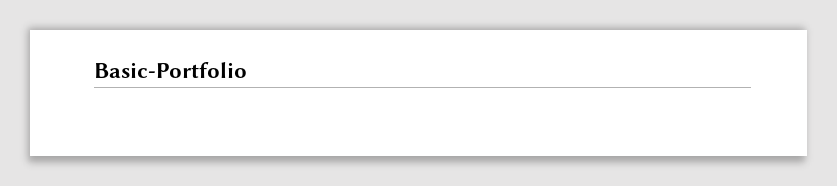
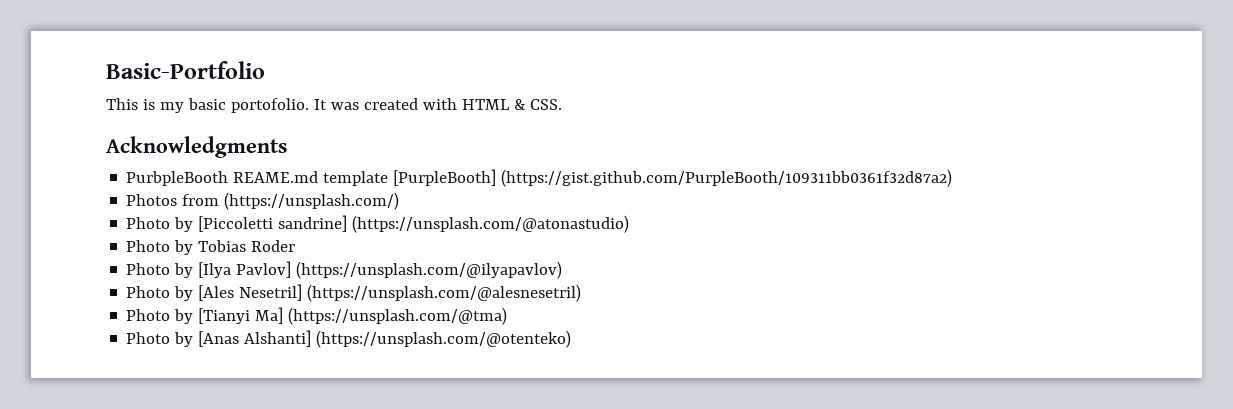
(247, 70) none -> [106,98,562,113] [106,136,287,158] [126,169,953,187] [126,192,400,210] [126,215,630,233] [126,240,296,255] [126,261,563,279] [126,284,582,302] [126,307,508,325] [126,330,572,348] // This is my basic portofolio. It was created with HTML & CSS. // Acknowledgments // PurbpleBooth REAME.md template [PurpleBooth] (https://gist.github.com/PurpleBooth/109311bb0361f32d87a2) // Photos from (https://unsplash.com/) // Photo by [Piccoletti sandrine] (https://unsplash.com/@atonastudio) // Photo by Tobias Roder // Photo by [Ilya Pavlov] (https://unsplash.com/@ilyapavlov) // Photo by [Ales Nesetril] (https://unsplash.com/@alesnesetril) // Photo by [Tianyi Ma] (https://unsplash.com/@tma) // Photo by [Anas Alshanti] (https://unsplash.com/@otenteko)

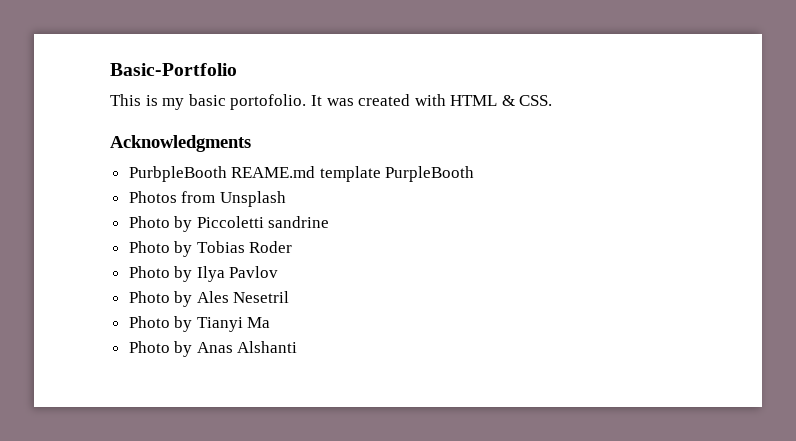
[393,169,953,187] [PurpleBooth] (https://gist.github.com/PurpleBooth/109311bb0361f32d87a2) -> [385,166,475,182] PurpleBooth
[224,192,400,210] [126,215,630,233] (https://unsplash.com/) // Photo by [Piccoletti sandrine] (https://unsplash.com/@atonastudio) -> [219,191,286,207] [128,216,330,232] Unsplash // Photo by Piccoletti sandrine
[198,261,563,279] [126,284,582,302] [126,307,508,325] [126,330,572,348] [Ilya Pavlov] (https://unsplash.com/@ilyapavlov) // Photo by [Ales Nesetril] (https://unsplash.com/@alesnesetril) // Photo by [Tianyi Ma] (https://unsplash.com/@tma) // Photo by [Anas Alshanti] (https://unsplash.com/@otenteko) -> [196,266,279,282] [128,291,290,307] [128,316,271,332] [128,341,298,357] Ilya Pavlov // Photo by Ales Nesetril // Photo by Tianyi Ma // Photo by Anas Alshanti

